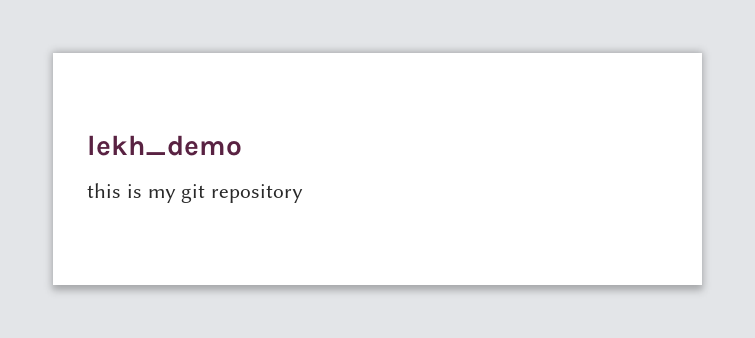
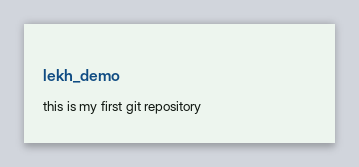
(176, 196) none -> [100,101,122,111] first

